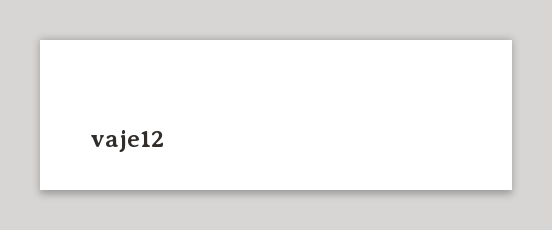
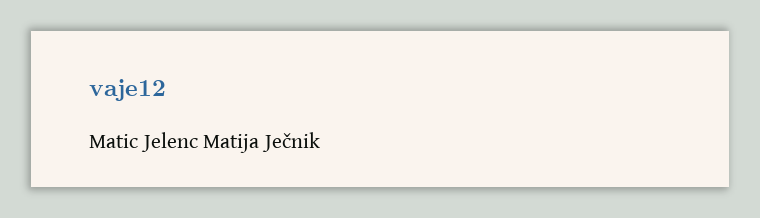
(164, 141) none -> [89,132,321,153] // Matic Jelenc Matija Ječnik

